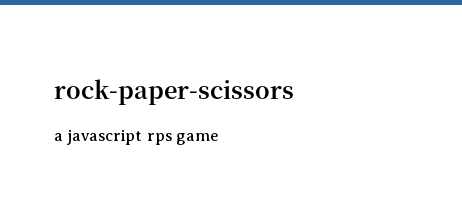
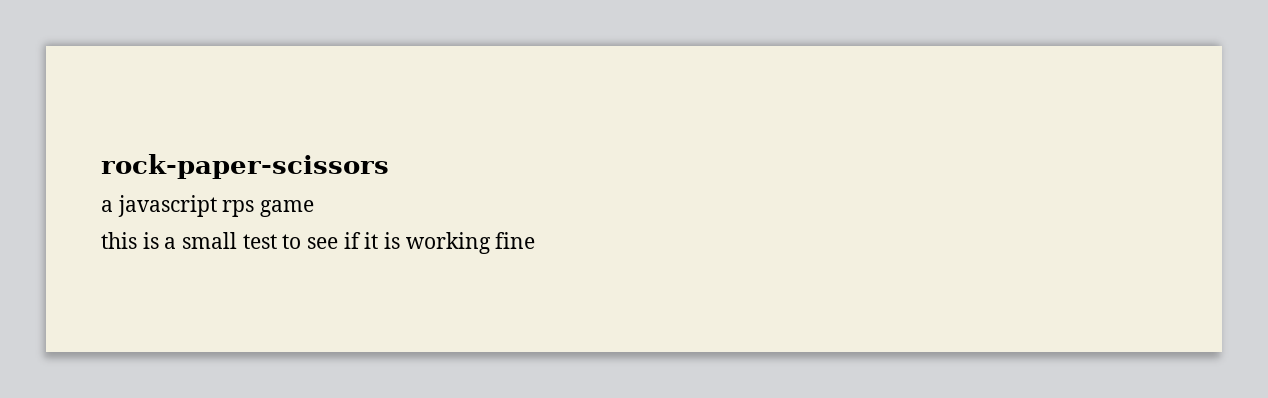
(219, 139) none -> [101,232,536,254] // this is a small test to see if it is working fine

